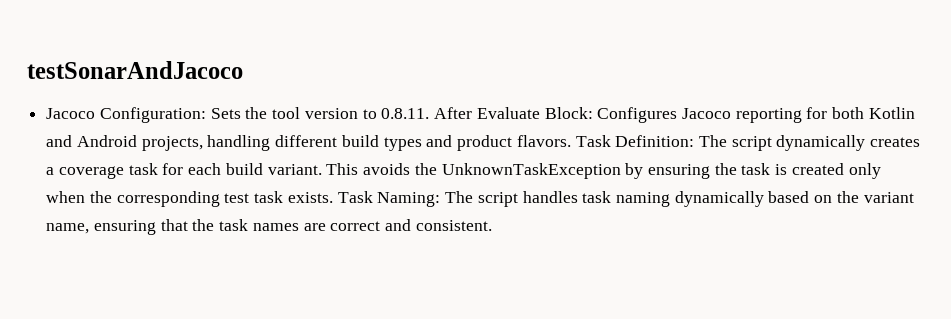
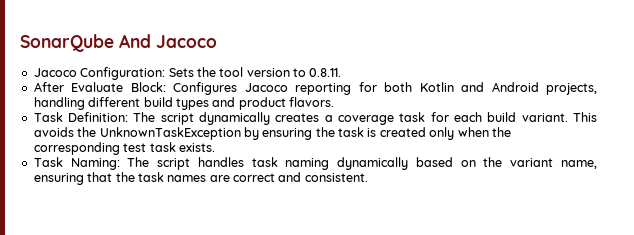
[27,61,243,79] testSonarAndJacoco -> [20,34,217,52] SonarQube And Jacoco
(430, 113) none -> (342, 72) //
(571, 141) none -> (334, 102) //
(333, 197) none -> (215, 147) //

